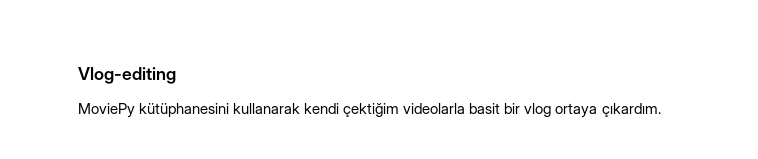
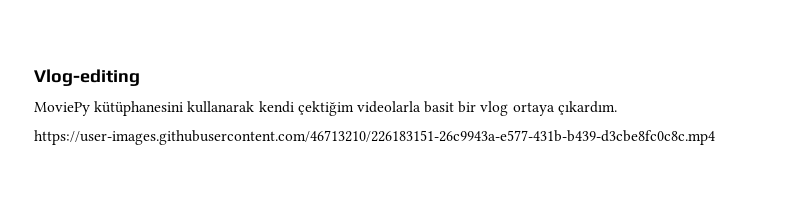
(661, 110) none -> [34,130,715,145] // https://user-images.githubusercontent.com/46713210/226183151-26c9943a-e577-431b-b439-d3cbe8fc0c8c.mp4

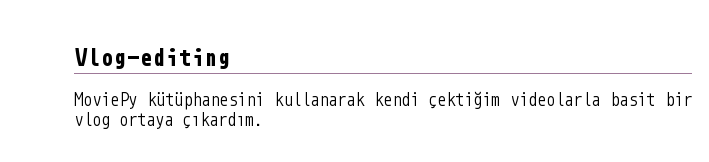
[34,130,715,145] // https://user-images.githubusercontent.com/46713210/226183151-26c9943a-e577-431b-b439-d3cbe8fc0c8c.mp4 -> (263, 120) none

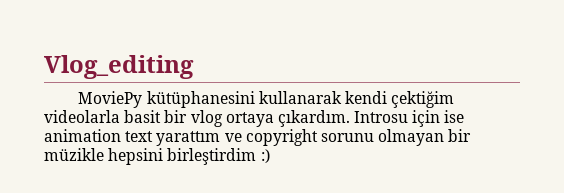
[74,48,230,69] Vlog-editing -> [44,55,194,79] Vlog_editing
(263, 120) none -> [354,110,465,127] [44,129,472,146] [44,148,270,165] Introsu için ise animation text yarattım ve copyright sorunu olmayan bir müzikle hepsini birleştirdim :)

